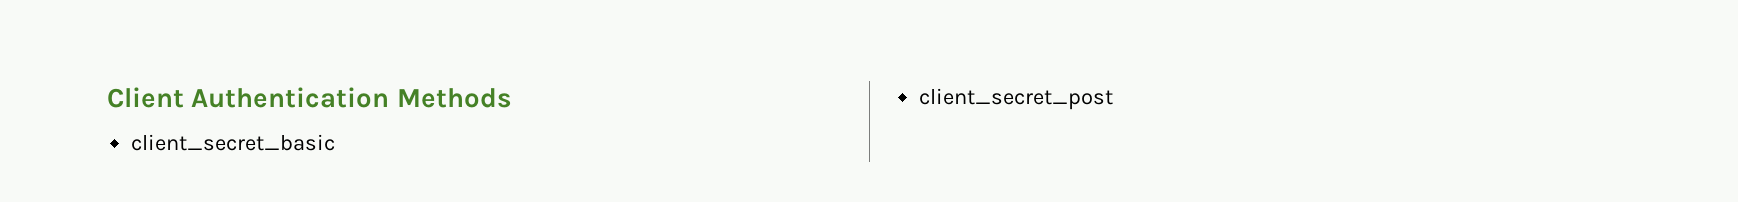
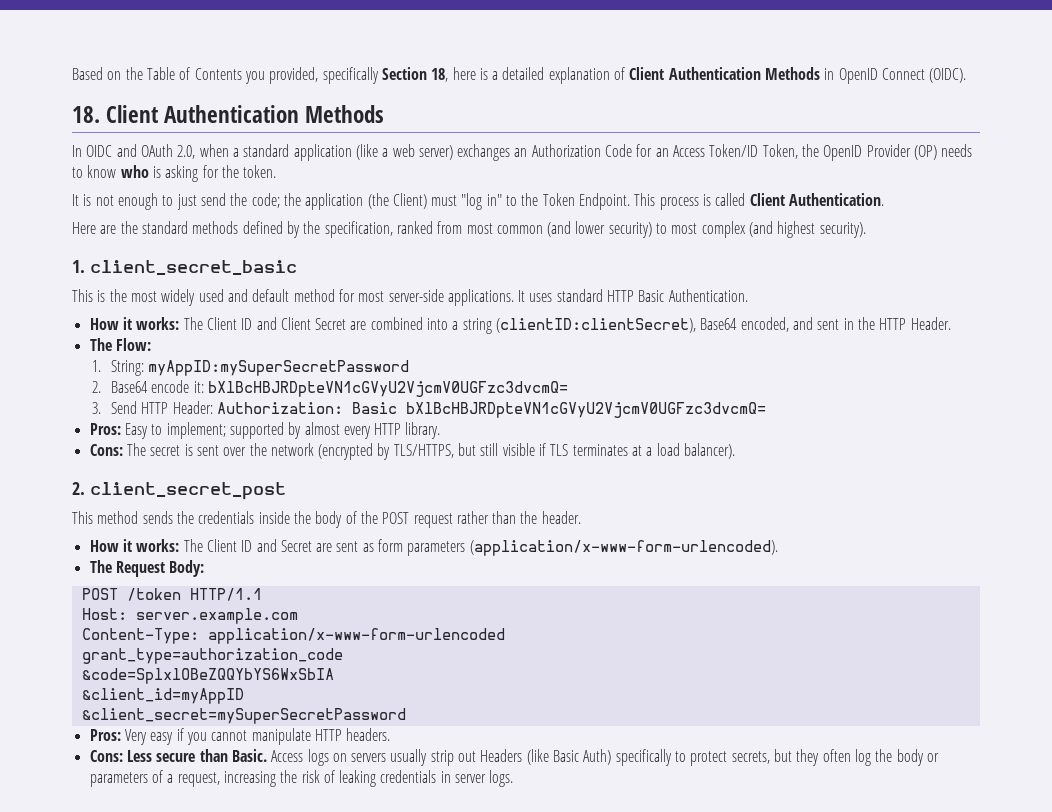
[107,87,512,108] [131,134,336,151] [919,88,1114,110] Client Authentication Methods // client_secret_basic // client_secret_post -> [72,67,967,84] [72,105,385,123] [72,144,973,161] [72,165,277,182] [72,193,884,210] [72,221,866,238] [72,260,297,275] [72,289,748,306] [89,317,951,334] [89,338,151,351] [91,360,410,376] [91,380,568,397] [91,401,766,418] [89,422,441,439] [89,443,736,460] [72,482,286,500] [72,511,581,528] [89,539,778,556] [89,560,205,577] [81,588,262,601] [81,608,298,624] [81,628,505,644] [81,648,343,664] [81,668,334,684] [81,688,244,704] [81,708,406,724] [89,728,391,745] [89,749,939,766] [89,770,514,787] Based on the Table of Contents you provided, specifically Section 18, here is a detailed explanation of Client Authentication Methods in OpenID Connect (OIDC). // 18. Client Authentication Methods // In OIDC and OAuth 2.0, when a standard application (like a web server) exchanges an Authorization Code for an Access Token/ID Token, the OpenID Provider (OP) needs to know who is asking for the token. // It is not enough to just send the code; the application (the Client) must "log in" to the Token Endpoint. This process is called Client Authentication. // Here are the standard methods defined by the specification, ranked from most common (and lower security) to most complex (and highest security). // 1. client_secret_basic // This is the most widely used and default method for most server-side applications. It uses standard HTTP Basic Authentication. // How it works: The Client ID and Client Secret are combined into a string (clientID:clientSecret), Base64 encoded, and sent in the HTTP Header. // The Flow: // 1. String: myAppID:mySuperSecretPassword // 2. Base64 encode it: bXlBcHBJRDpteVN1cGVyU2VjcmV0UGFzc3dvcmQ= // 3. Send HTTP Header: Authorization: Basic bXlBcHBJRDpteVN1cGVyU2VjcmV0UGFzc3dvcmQ= // Pros: Easy to implement; supported by almost every HTTP library. // Cons: The secret is sent over the network (encrypted by TLS/HTTPS, but still visible if TLS terminates at a load balancer). // 2. client_secret_post // This method sends the credentials inside the body of the POST request rather than the header. // How it works: The Client ID and Secret are sent as form parameters (application/x-www-form-urlencoded). // The Request Body: // POST /token HTTP/1.1 // Host: server.example.com // Content-Type: application/x-www-form-urlencoded // grant_type=authorization_code // &code=SplxlOBeZQQYbYS6WxSbIA // &client_id=myAppID // &client_secret=mySuperSecretPassword // Pros: Very easy if you cannot manipulate HTTP headers. // Cons: Less secure than Basic. Access logs on servers usually strip out Headers (like Basic Auth) specifically to protect secrets, but they often log the body or parameters of a request, increasing the risk of leaking credentials in server logs.

